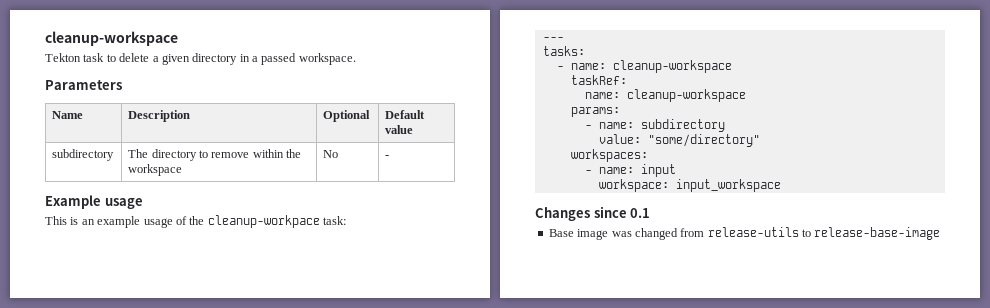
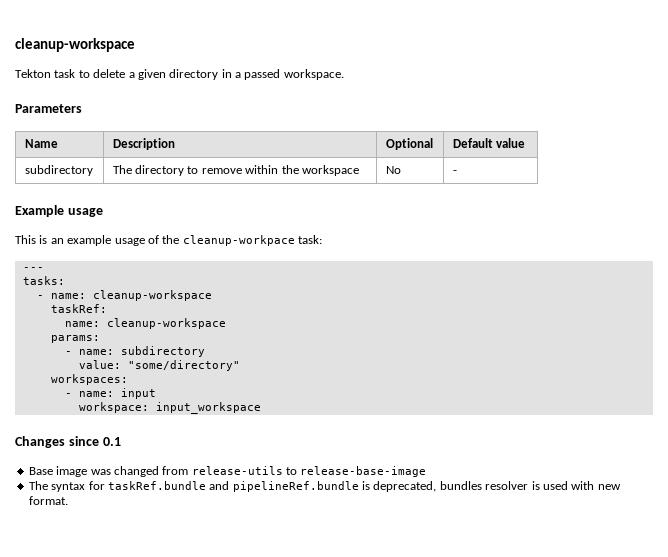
(941, 233) none -> [28,481,621,492] [28,496,68,505] // The syntax for taskRef.bundle and pipelineRef.bundle is deprecated, bundles resolver is used with new format.

